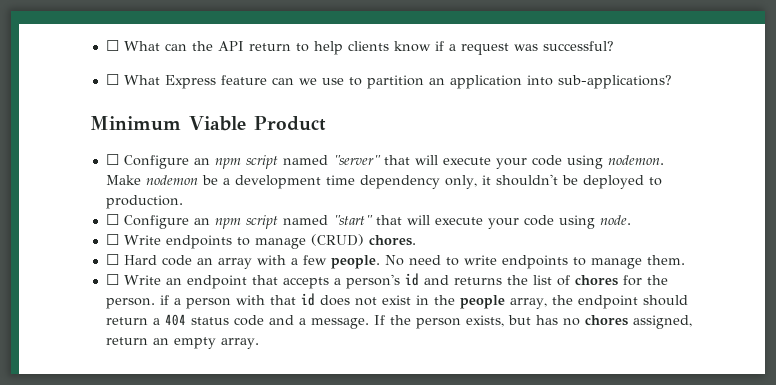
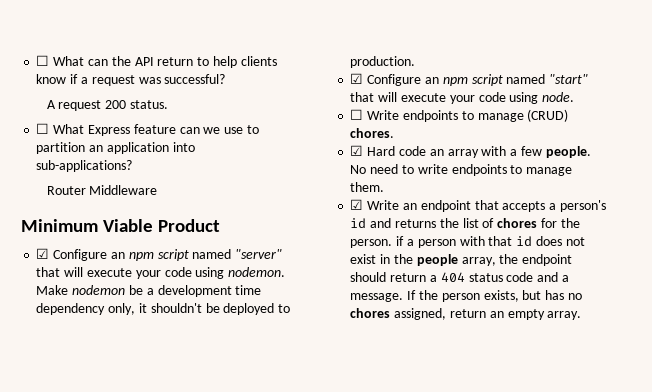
(614, 46) none -> [46,100,168,111] // A request 200 status.
(672, 82) none -> [46,185,158,195] // Router Middleware
[105,154,119,165] ☐ -> [36,248,50,259] ☑
[105,214,119,225] ☐ -> [350,73,364,84] ☑
[105,254,119,265] ☐ -> [350,145,364,156] ☑
[105,274,119,285] ☐ -> [350,199,364,210] ☑

